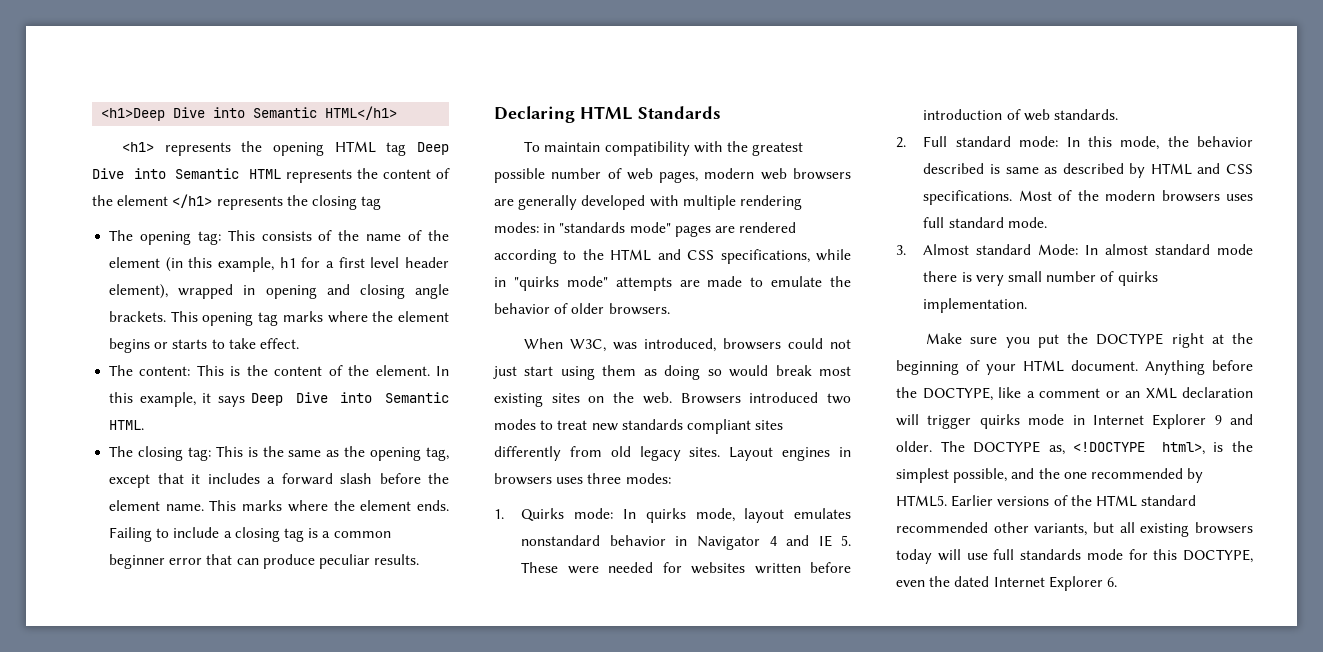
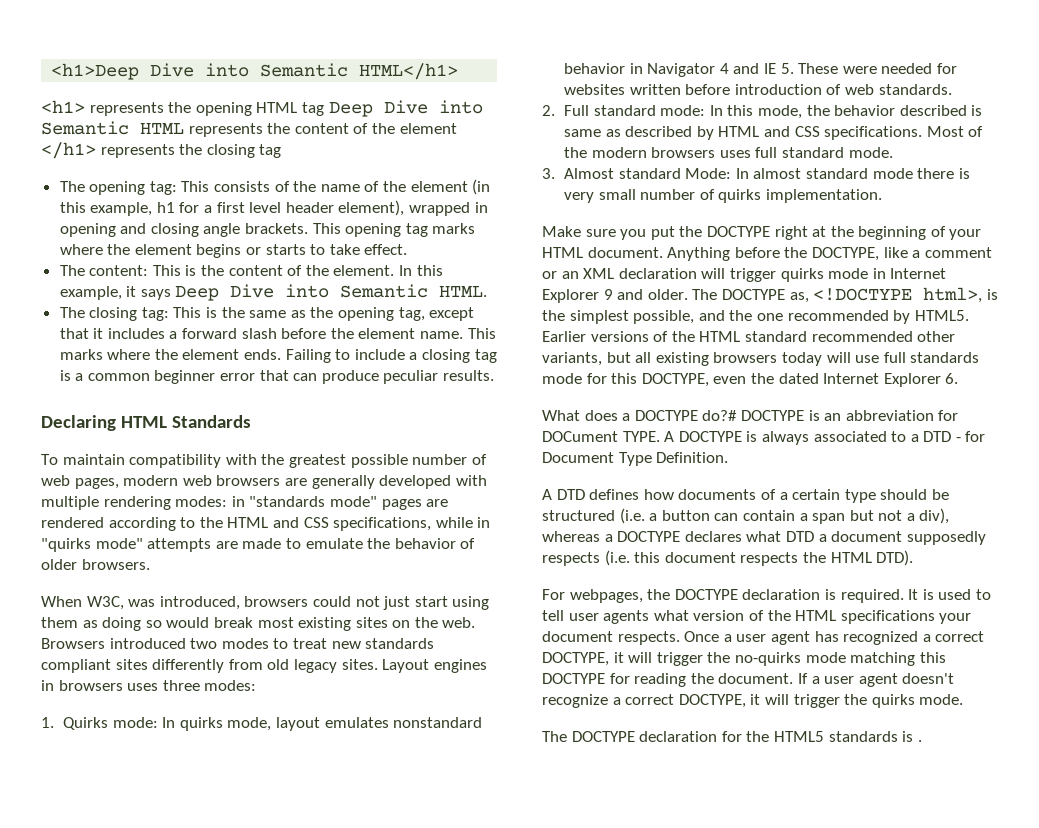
(1117, 582) none -> [542,410,959,421] [542,431,986,445] [542,452,729,466] [542,489,949,503] [542,508,950,524] [542,531,986,545] [542,550,914,566] [542,589,991,603] [542,610,972,624] [542,631,985,645] [542,652,946,666] [542,673,955,687] [542,694,964,708] [542,731,922,742] // What does a DOCTYPE do?# DOCTYPE is an abbreviation for DOCument TYPE. A DOCTYPE is always associated to a DTD - for Document Type Definition. // A DTD defines how documents of a certain type should be structured (i.e. a button can contain a span but not a div), whereas a DOCTYPE declares what DTD a document supposedly respects (i.e. this document respects the HTML DTD). // For webpages, the DOCTYPE declaration is required. It is used to tell user agents what version of the HTML specifications your document respects. Once a user agent has recognized a correct DOCTYPE, it will trigger the no-quirks mode matching this DOCTYPE for reading the document. If a user agent doesn't recognize a correct DOCTYPE, it will trigger the quirks mode. // The DOCTYPE declaration for the HTML5 standards is .

